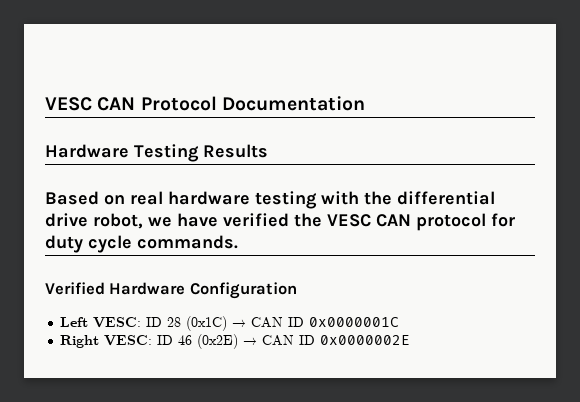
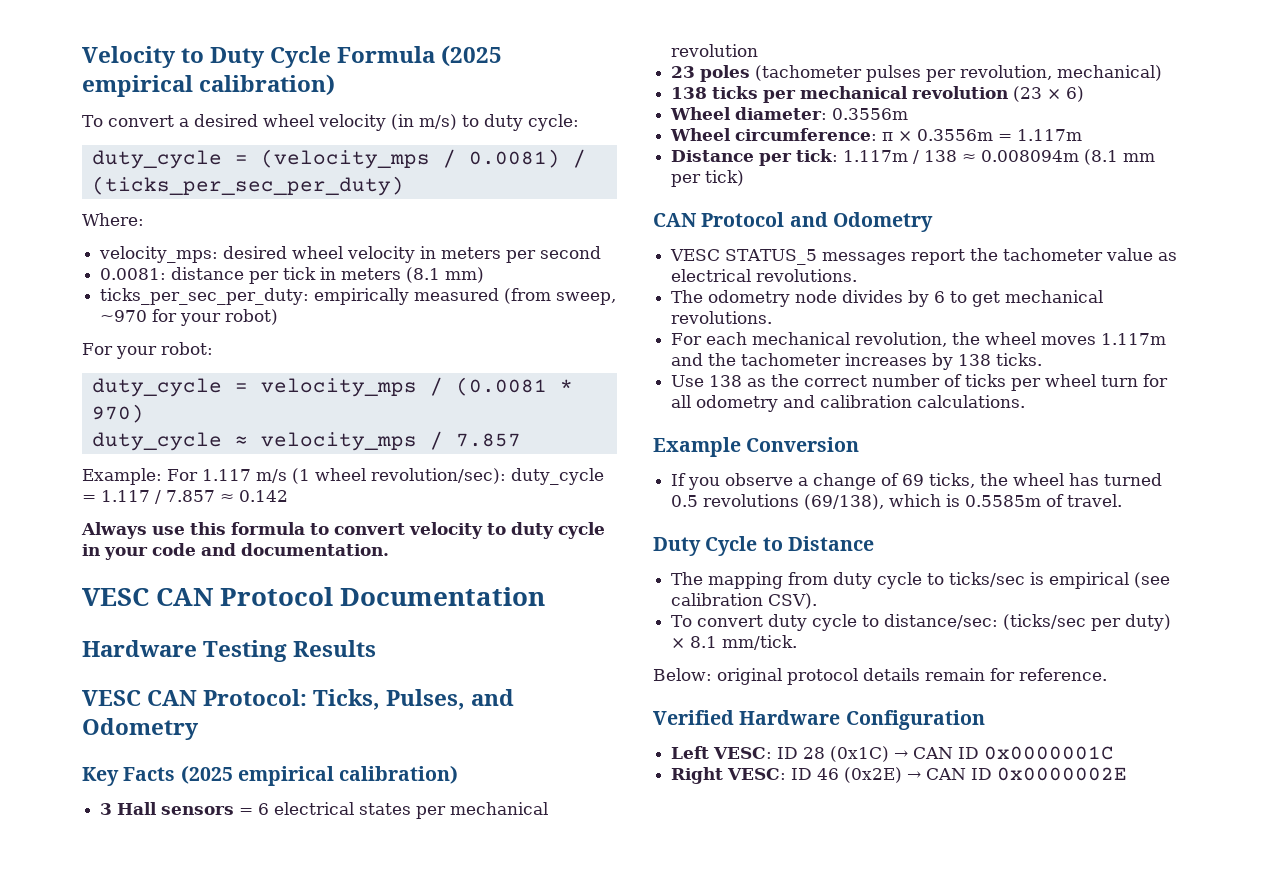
(45, 104) none -> [82,45,503,68] [82,74,336,97] [82,114,579,131] [91,149,586,169] [91,176,404,196] [82,213,144,226] [99,246,602,263] [100,267,485,284] [100,288,617,305] [100,309,279,326] [82,342,213,359] [91,377,573,397] [91,404,144,423] [91,431,521,451] [82,468,604,485] [82,490,288,504] [81,522,605,539] [82,543,389,560] Velocity to Duty Cycle Formula (2025 empirical calibration) // To convert a desired wheel velocity (in m/s) to duty cycle: // duty_cycle = (velocity_mps / 0.0081) / (ticks_per_sec_per_duty) // Where: // velocity_mps: desired wheel velocity in meters per second // 0.0081: distance per tick in meters (8.1 mm) // ticks_per_sec_per_duty: empirically measured (from sweep, ~970 for your robot) // For your robot: // duty_cycle = velocity_mps / (0.0081 * 970) // duty_cycle ≈ velocity_mps / 7.857 // Example: For 1.117 m/s (1 wheel revolution/sec): duty_cycle = 1.117 / 7.857 ≈ 0.142 // Always use this formula to convert velocity to duty cycle in your code and documentation. //
[45,191,495,209] [45,213,515,231] [45,235,238,253] Based on real hardware testing with the differential drive robot, we have verified the VESC CAN protocol for duty cycle commands. -> [82,689,515,710] [82,718,199,740] [82,765,459,786] [100,802,549,819] [671,44,759,57] [671,65,1163,82] [671,86,1085,103] [670,107,909,120] [670,128,1083,141] [671,149,1156,166] [671,170,745,187] [653,212,933,232] [670,248,1178,265] [671,269,858,282] [671,290,1104,307] [671,311,773,324] [671,332,1167,347] [671,353,1043,370] [671,374,1169,391] [671,395,1026,412] [653,437,860,457] [671,473,1163,490] [671,494,1123,510] [653,536,874,556] [671,572,1171,589] [671,593,818,609] [671,614,1172,631] [671,635,798,650] [653,668,1107,685] VESC CAN Protocol: Ticks, Pulses, and Odometry // Key Facts (2025 empirical calibration) // 3 Hall sensors = 6 electrical states per mechanical revolution // 23 poles (tachometer pulses per revolution, mechanical) // 138 ticks per mechanical revolution (23 × 6) // Wheel diameter: 0.3556m // Wheel circumference: π × 0.3556m = 1.117m // Distance per tick: 1.117m / 138 ≈ 0.008094m (8.1 mm per tick) // CAN Protocol and Odometry // VESC STATUS_5 messages report the tachometer value as electrical revolutions. // The odometry node divides by 6 to get mechanical revolutions. // For each mechanical revolution, the wheel moves 1.117m and the tachometer increases by 138 ticks. // Use 138 as the correct number of ticks per wheel turn for all odometry and calibration calculations. // Example Conversion // If you observe a change of 69 ticks, the wheel has turned 0.5 revolutions (69/138), which is 0.5585m of travel. // Duty Cycle to Distance // The mapping from duty cycle to ticks/sec is empirical (see calibration CSV). // To convert duty cycle to distance/sec: (ticks/sec per duty) × 8.1 mm/tick. // Below: original protocol details remain for reference.

